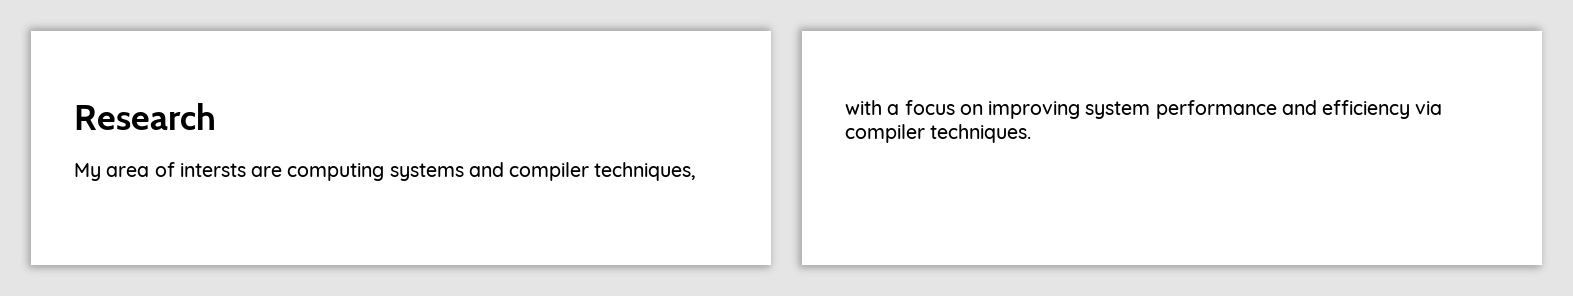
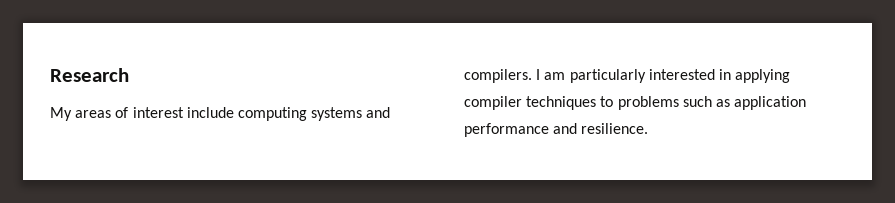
[106,162,697,181] [845,100,1443,119] [845,124,1032,143] area of intersts are computing systems and compiler techniques, with a focus on improving system performance and efficiency via compiler techniques. -> [75,107,391,121] [464,69,791,83] [464,96,807,110] [464,123,649,137] areas of interest include computing systems and compilers. I am particularly interested in applying compiler techniques to problems such as application performance and resilience.

